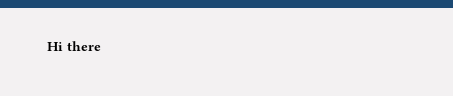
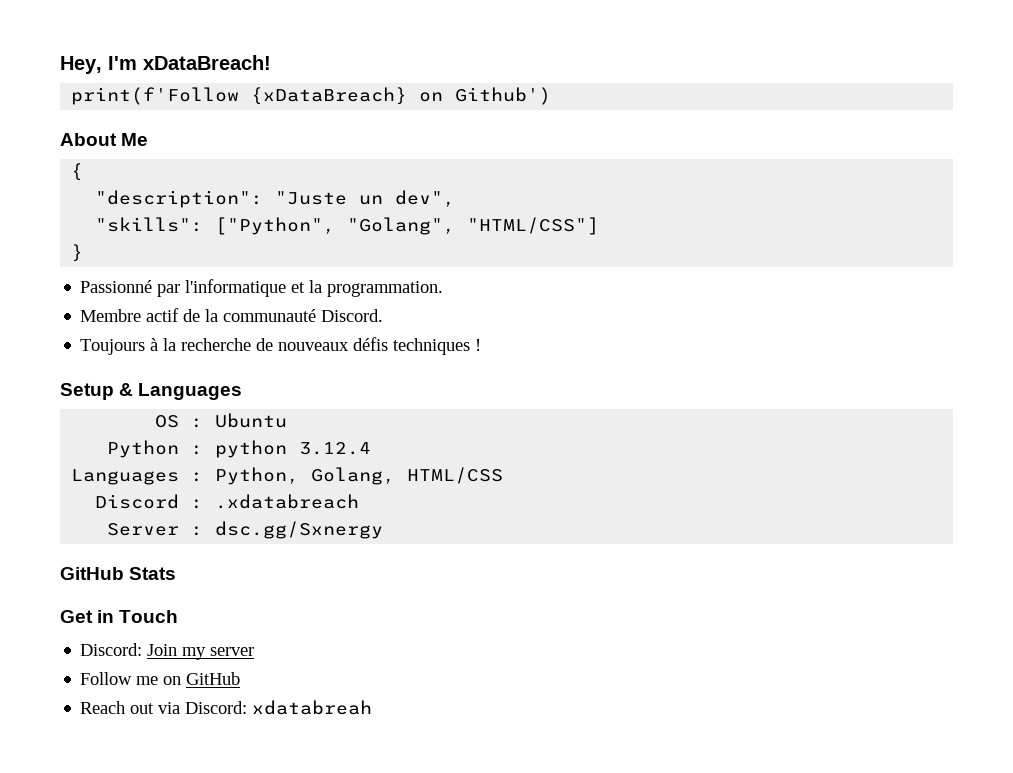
[47,41,101,51] Hi there -> [60,55,271,74] [71,87,552,105] [60,133,149,146] [71,163,84,181] [95,190,456,208] [95,217,600,235] [71,244,84,262] [80,279,444,297] [80,308,384,322] [80,337,482,355] [60,383,243,400] [155,413,288,428] [107,440,372,458] [71,467,504,485] [95,494,360,509] [107,521,384,539] [60,567,177,580] [60,610,179,623] [80,643,255,660] [80,672,241,685] [80,700,373,715] Hey, I'm xDataBreach! // print(f'Follow {xDataBreach} on Github') // About Me // { // "description": "Juste un dev", // "skills": ["Python", "Golang", "HTML/CSS"] // } // Passionné par l'informatique et la programmation. // Membre actif de la communauté Discord. // Toujours à la recherche de nouveaux défis techniques ! // Setup & Languages // OS : Ubuntu // Python : python 3.12.4 // Languages : Python, Golang, HTML/CSS // Discord : .xdatabreach // Server : dsc.gg/Sxnergy // GitHub Stats // Get in Touch // Discord: Join my server // Follow me on GitHub // Reach out via Discord: xdatabreah

